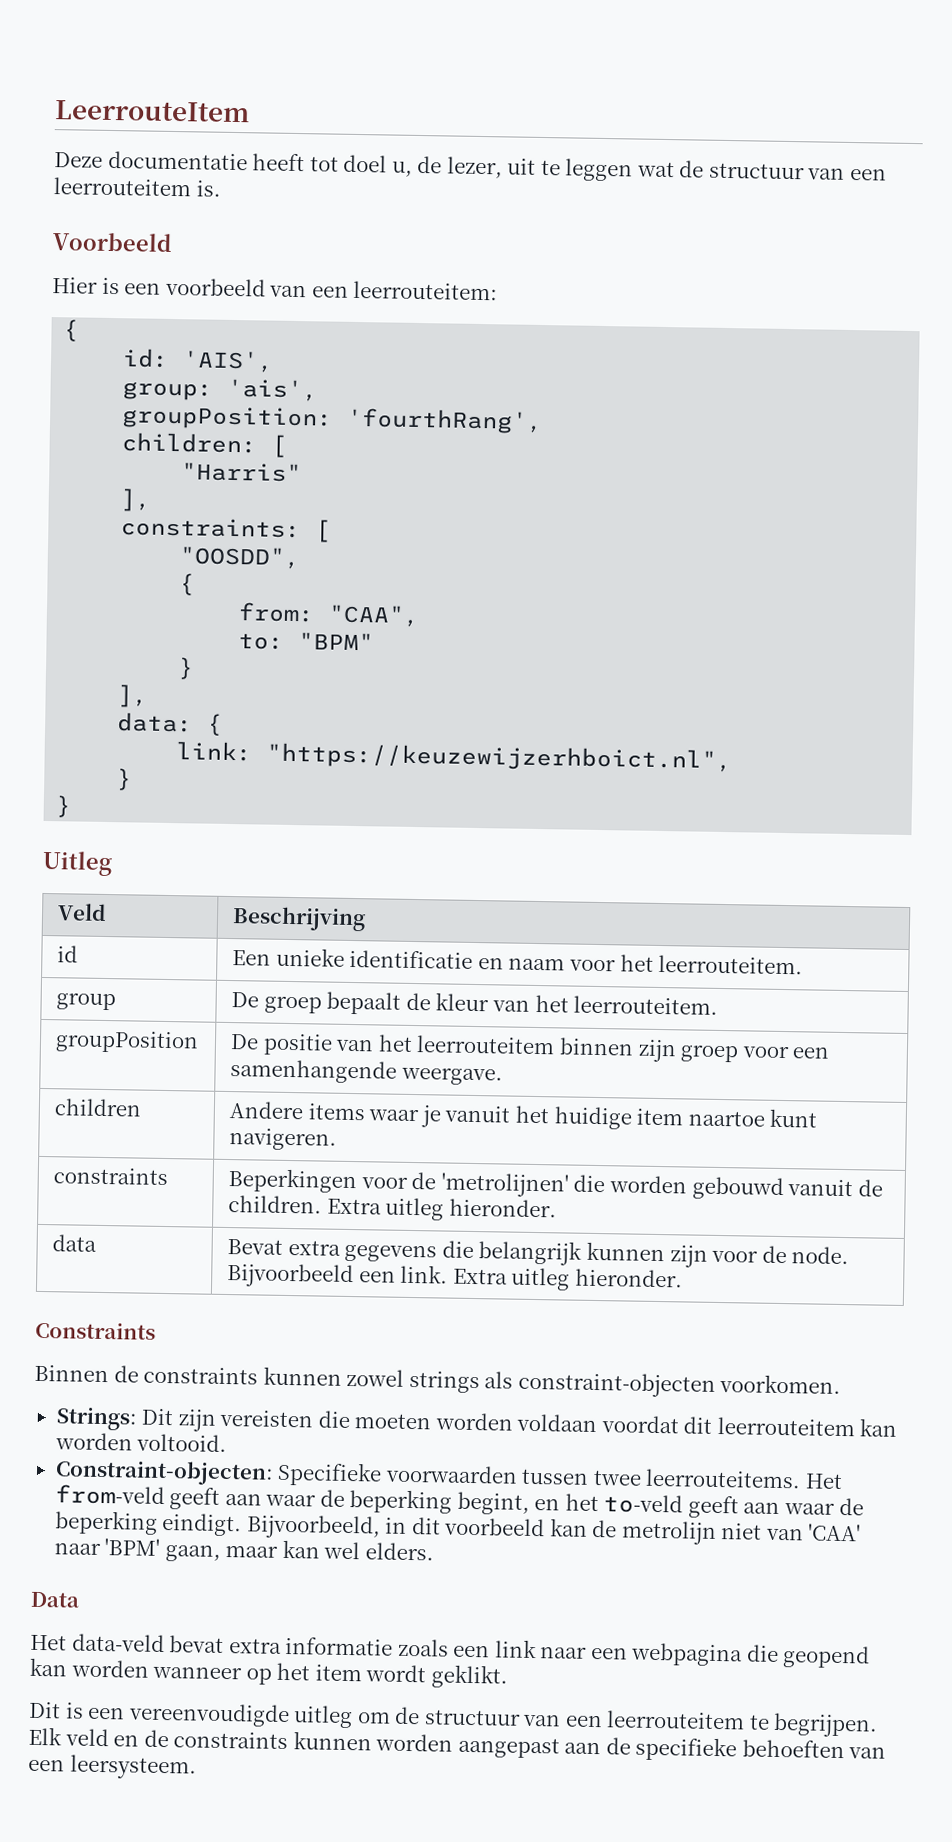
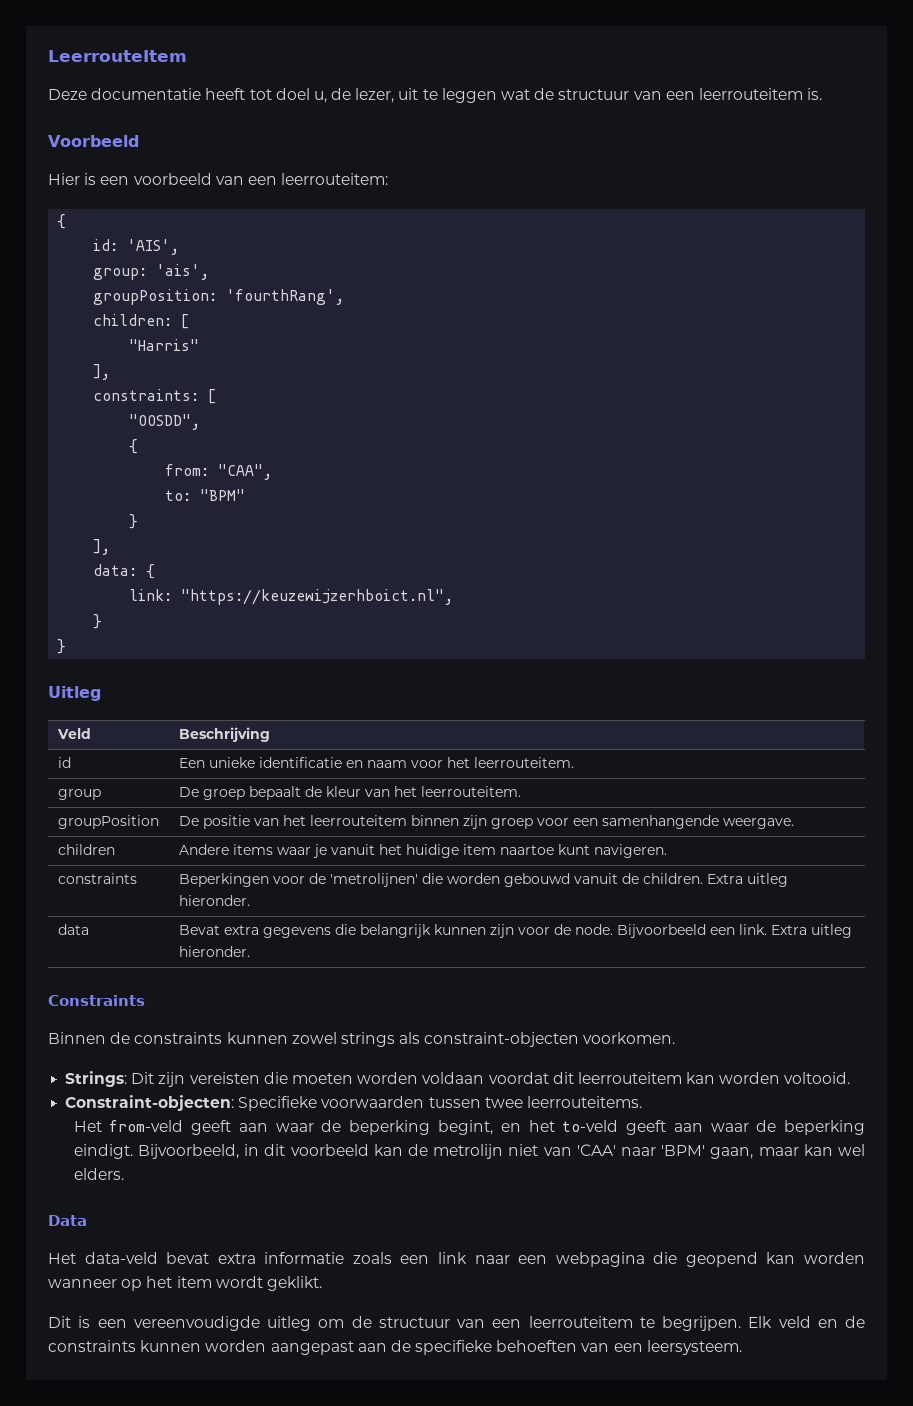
(802, 1478) none -> (642, 1102) //

